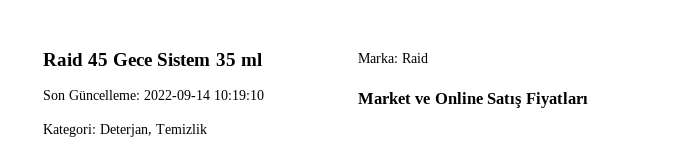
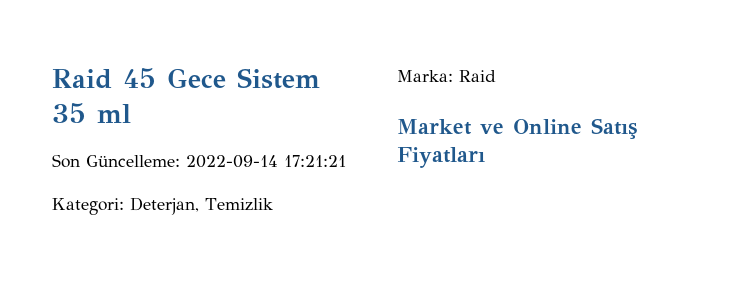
[214,90,264,100] 10:19:10 -> [284,155,346,167] 17:21:21

